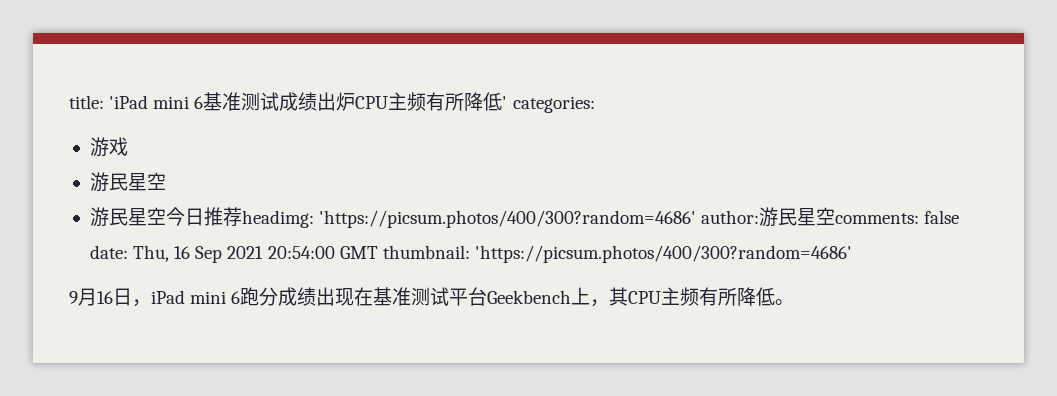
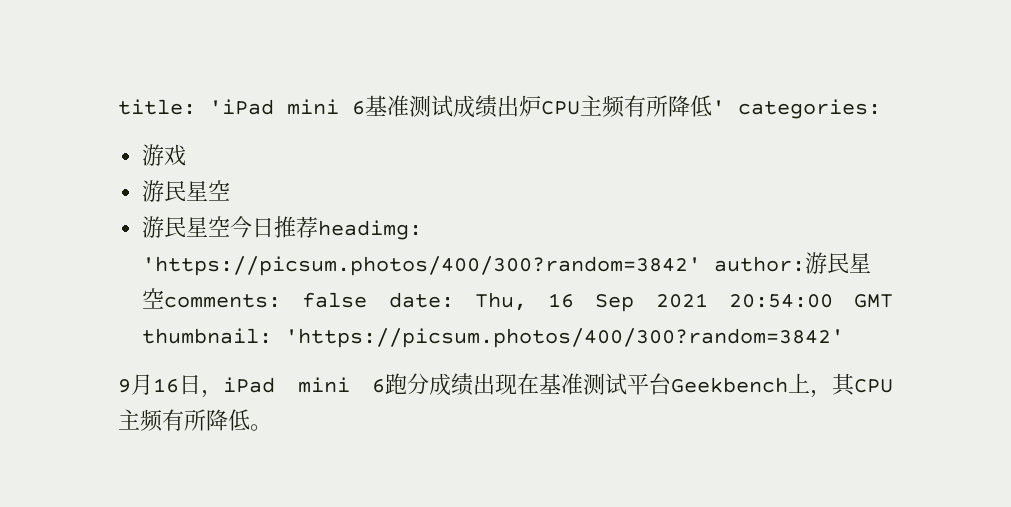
[319,210,697,228] 'https://picsum.photos/400/300?random=4686' -> [142,256,702,276] 'https://picsum.photos/400/300?random=3842'
[474,245,852,263] 'https://picsum.photos/400/300?random=4686' -> [285,328,845,348] 'https://picsum.photos/400/300?random=3842'

